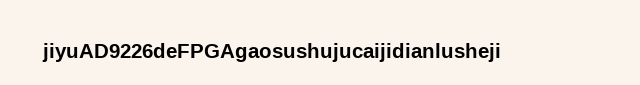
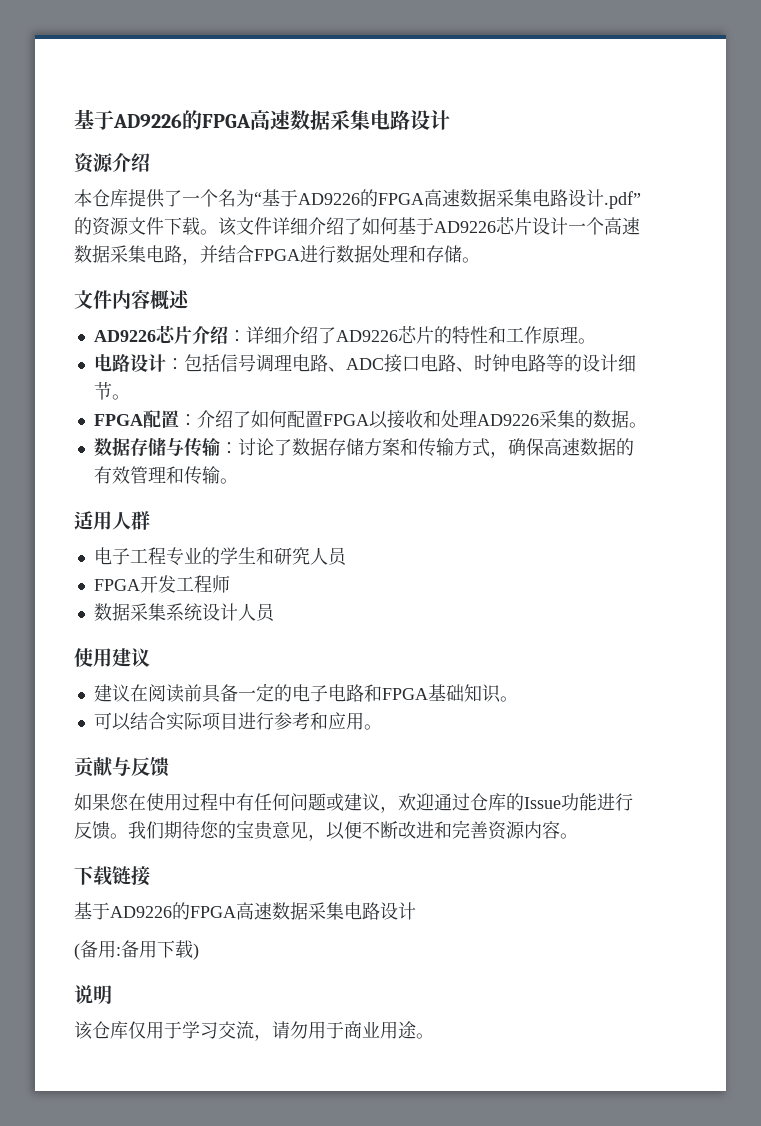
[42,43,501,62] jiyuAD9226deFPGAgaosushujucaijidianlusheji -> [74,109,450,130] [74,153,150,173] [74,189,641,209] [74,217,640,236] [74,245,480,265] [74,290,190,310] [93,325,596,344] [93,354,636,373] [93,382,130,400] [93,410,647,429] [93,437,634,458] [93,466,238,485] [74,511,150,530] [93,547,348,566] [93,575,230,593] [93,603,276,622] [74,648,150,667] [93,683,518,703] [93,712,382,731] [74,757,169,778] [74,793,633,813] [74,820,578,841] [74,866,150,886] [74,902,416,920] [74,940,199,960] [74,985,112,1004] [74,1021,434,1041] 基于AD9226的FPGA高速数据采集电路设计 // 资源介绍 // 本仓库提供了一个名为“基于AD9226的FPGA高速数据采集电路设计.pdf”的资源文件下载。该文件详细介绍了如何基于AD9226芯片设计一个高速数据采集电路，并结合FPGA进行数据处理和存储。 // 文件内容概述 // AD9226芯片介绍：详细介绍了AD9226芯片的特性和工作原理。 // 电路设计：包括信号调理电路、ADC接口电路、时钟电路等的设计细节。 // FPGA配置：介绍了如何配置FPGA以接收和处理AD9226采集的数据。 // 数据存储与传输：讨论了数据存储方案和传输方式，确保高速数据的有效管理和传输。 // 适用人群 // 电子工程专业的学生和研究人员 // FPGA开发工程师 // 数据采集系统设计人员 // 使用建议 // 建议在阅读前具备一定的电子电路和FPGA基础知识。 // 可以结合实际项目进行参考和应用。 // 贡献与反馈 // 如果您在使用过程中有任何问题或建议，欢迎通过仓库的Issue功能进行反馈。我们期待您的宝贵意见，以便不断改进和完善资源内容。 // 下载链接 // 基于AD9226的FPGA高速数据采集电路设计 // (备用:备用下载) // 说明 // 该仓库仅用于学习交流，请勿用于商业用途。

